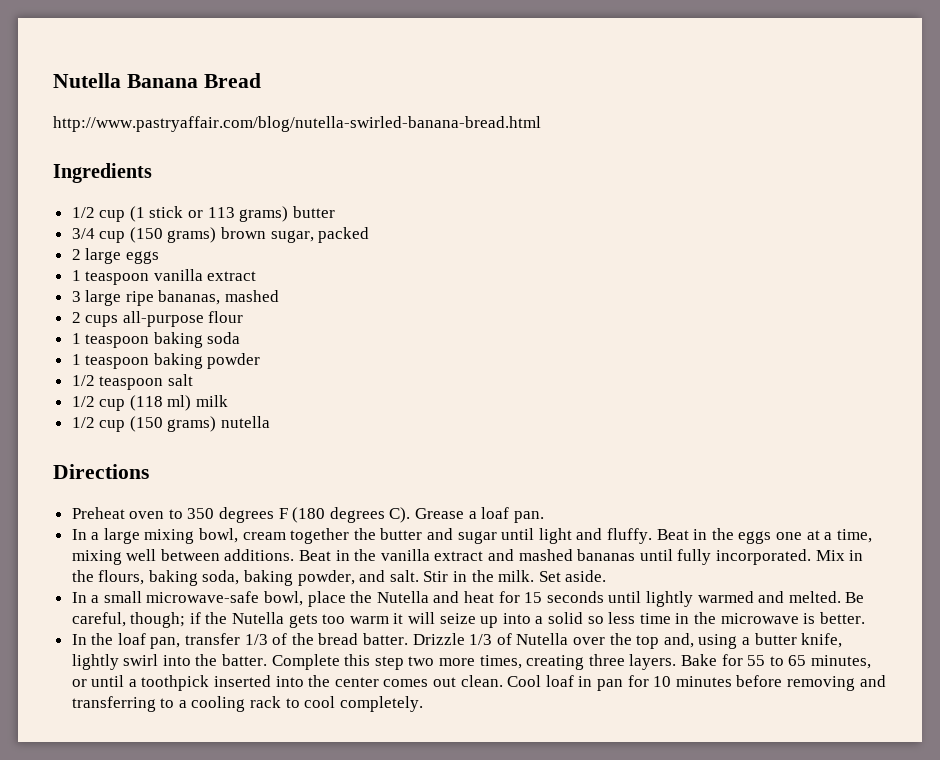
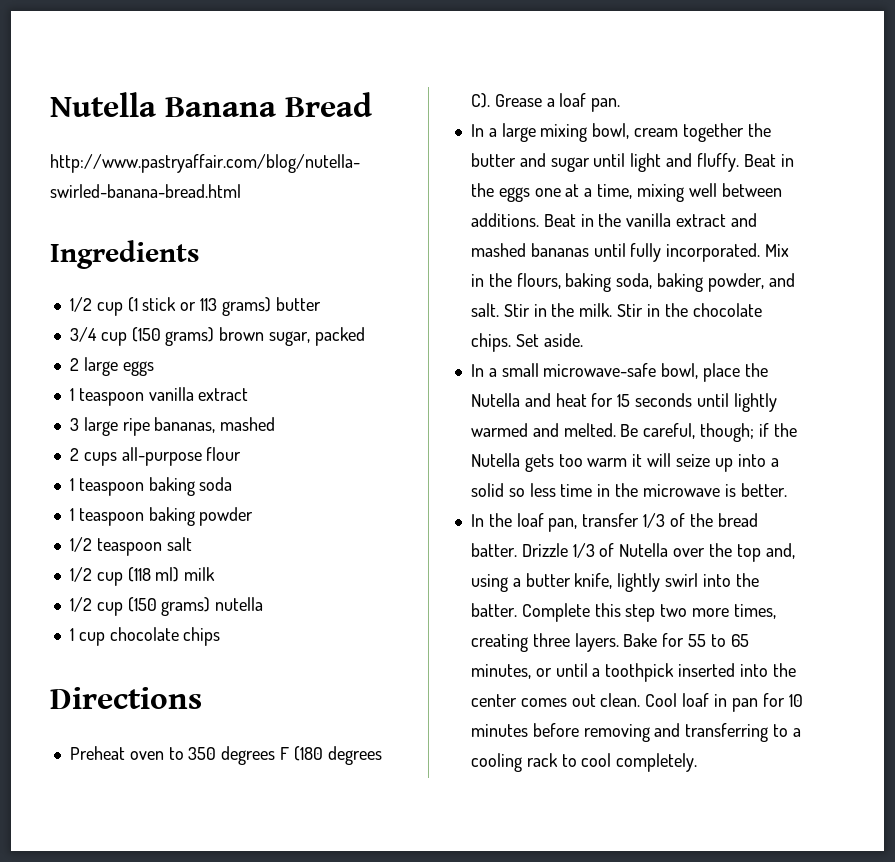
(271, 422) none -> [69,627,221,646] // 1 cup chocolate chips
(535, 576) none -> [617,303,762,317] [470,333,511,352] Stir in the chocolate chips.

